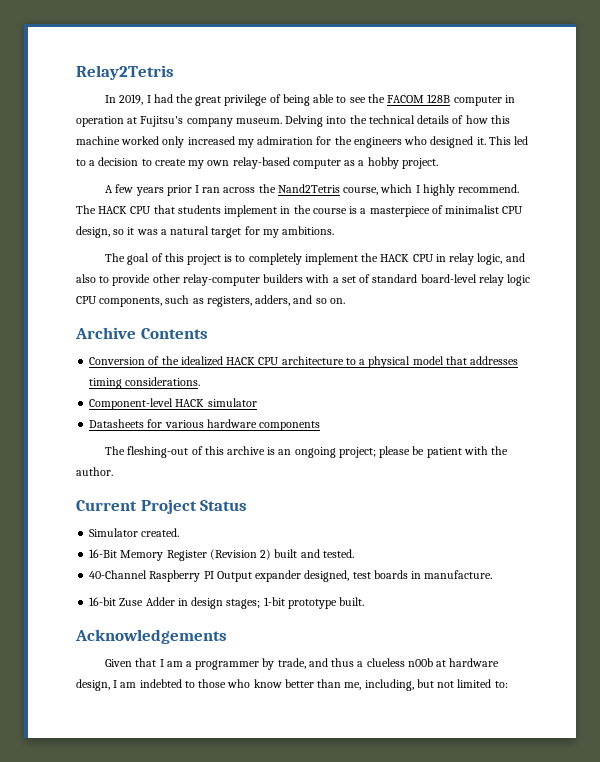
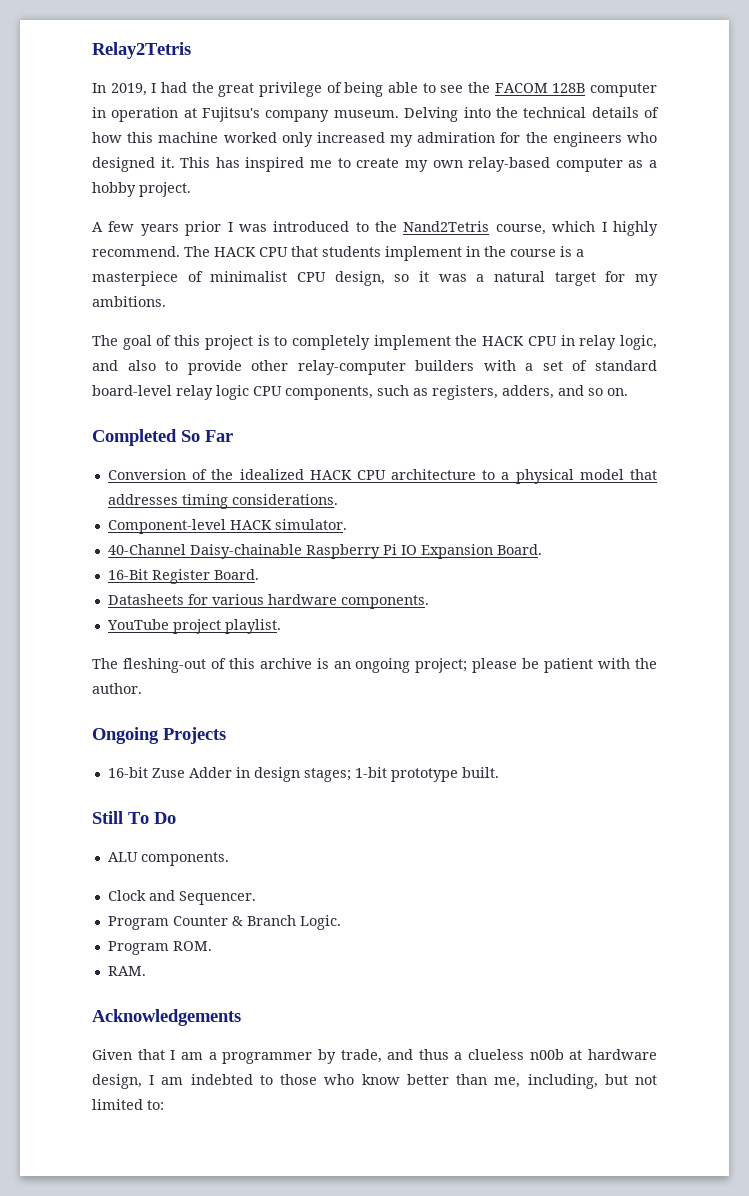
[514,136,529,145] [76,157,139,166] led to a decision -> [215,157,333,172] has inspired me
[202,187,256,193] ran across -> [238,221,369,232] was introduced to
[75,327,208,339] Archive Contents -> [92,429,233,446] Completed So Far
[207,398,257,407] simulator -> [274,519,347,530] [107,544,542,559] [107,569,259,584] simulator. // 40-Channel Daisy-chainable Raspberry Pi IO Expansion Board. // 16-Bit Register Board.
[259,421,321,431] components -> [340,595,429,609] [106,619,281,634] components. // YouTube project playlist.
[76,499,248,514] [89,528,180,537] [89,549,354,561] [89,570,493,582] Current Project Status // Simulator created. // 16-Bit Memory Register (Revision 2) built and tested. // 40-Channel Raspberry PI Output expander designed, test boards in manufacture. -> [92,727,226,744] Ongoing Projects
(365, 601) none -> [92,811,176,824] [107,852,229,866] [107,890,256,905] [107,915,341,930] [107,941,212,955] [107,966,146,976] // Still To Do // ALU components. // Clock and Sequencer. // Program Counter & Branch Logic. // Program ROM. // RAM.

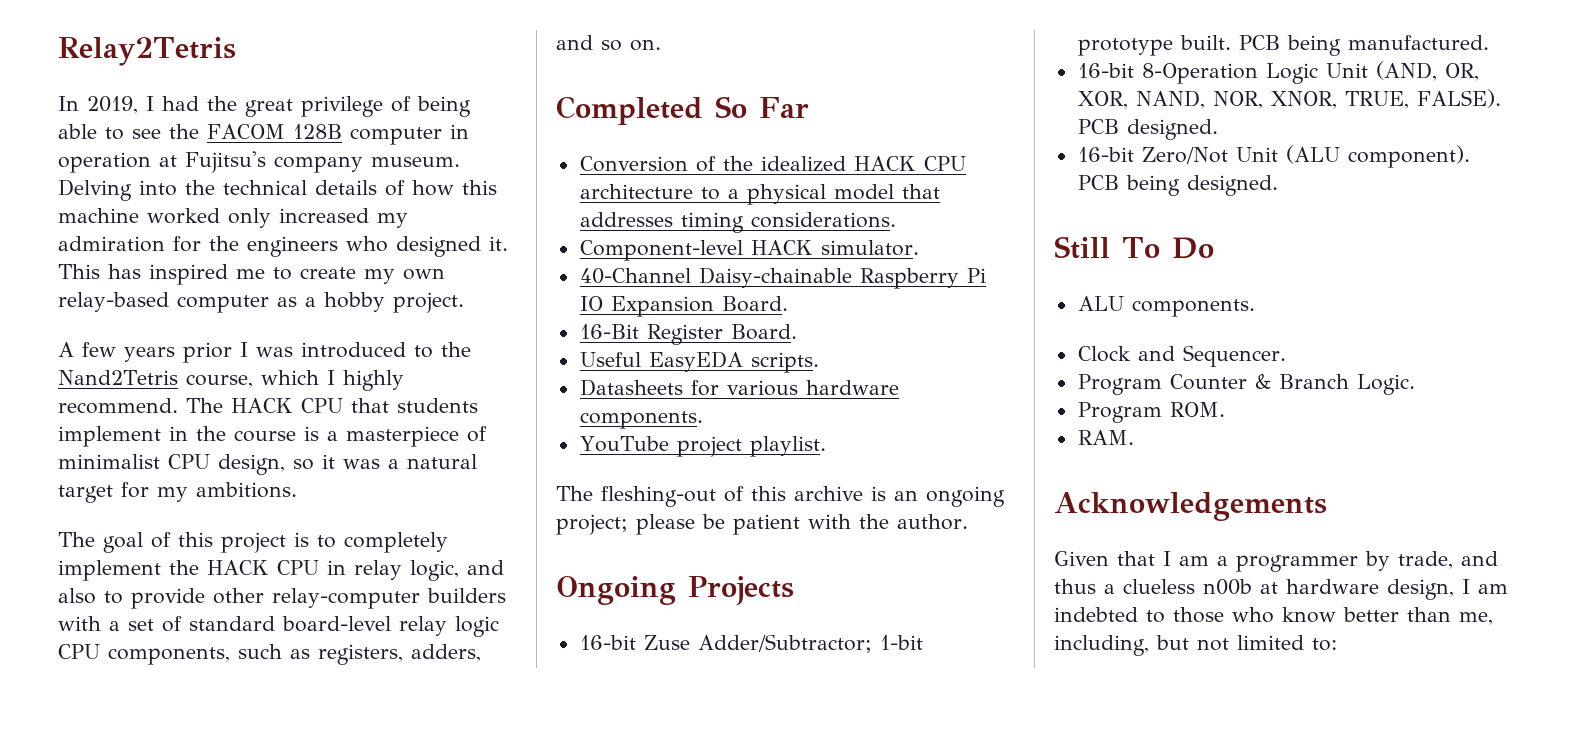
(259, 574) none -> [579,351,819,373] // Useful EasyEDA scripts.
[188,767,351,782] Adder in design stages; -> [697,634,872,653] Adder/Subtractor;
(499, 772) none -> [1238,35,1489,56] [1077,61,1479,84] [1077,89,1501,109] [1077,119,1218,140] [1077,145,1470,168] [1077,175,1278,196] PCB being manufactured. // 16-bit 8-Operation Logic Unit (AND, OR, XOR, NAND, NOR, XNOR, TRUE, FALSE). PCB designed. // 16-bit Zero/Not Unit (ALU component). PCB being designed.

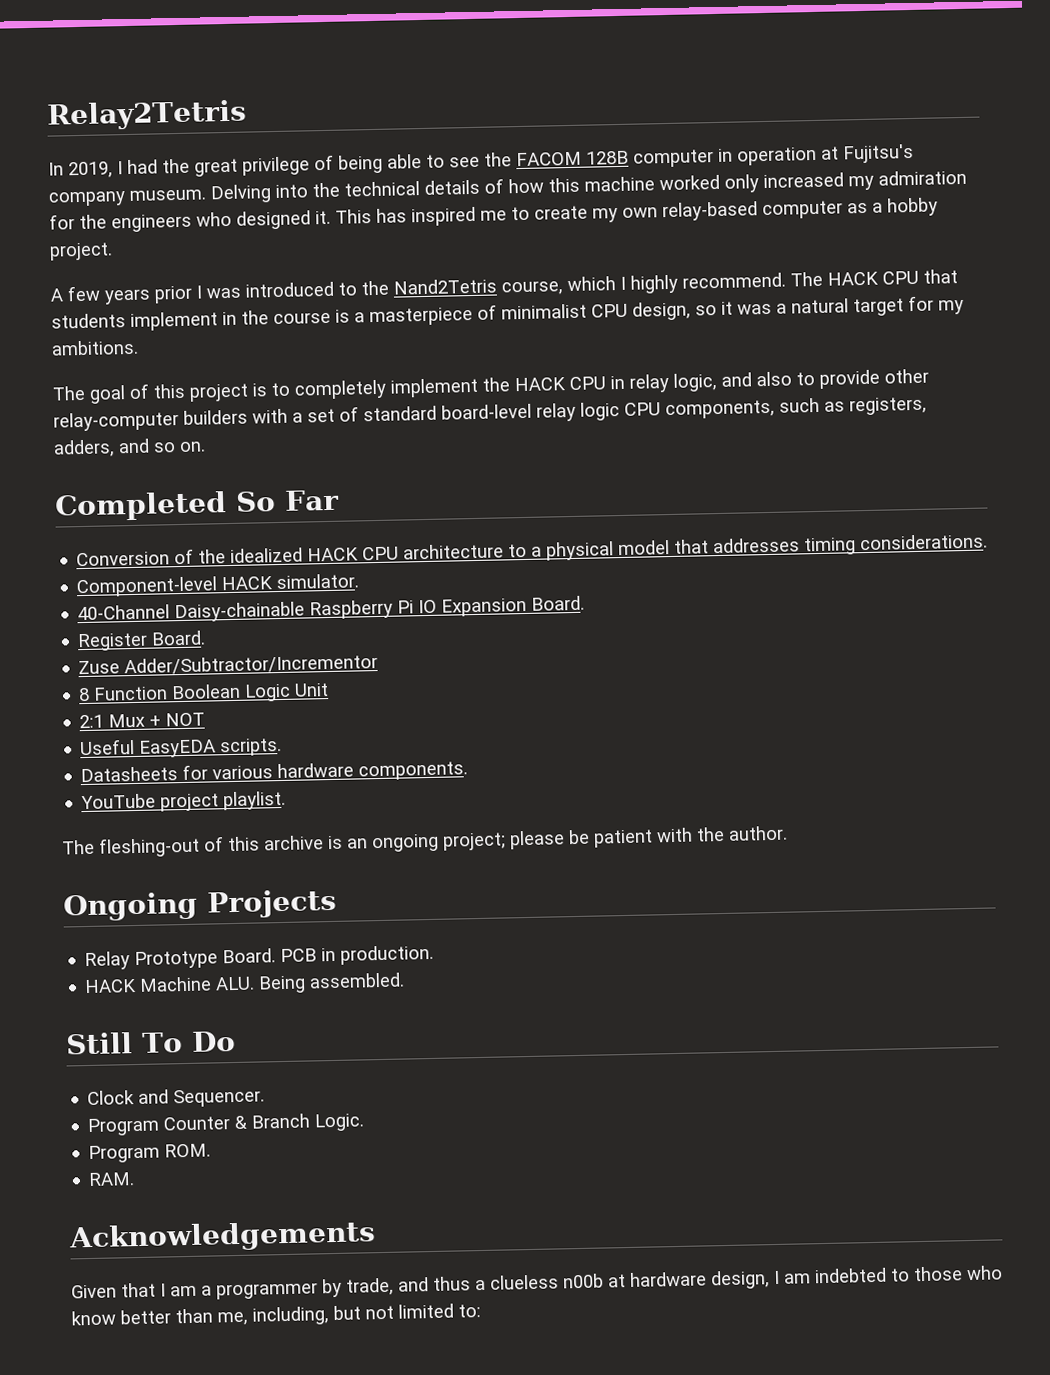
[579,324,639,339] 16-Bit -> (586, 603) none
(797, 332) none -> [78,653,379,676] [78,683,330,702] [79,712,206,729] // Zuse Adder/Subtractor/Incrementor // 8 Function Boolean Logic Unit // 2:1 Mux + NOT
[579,634,923,653] [1077,35,1489,56] [1077,61,1479,84] [1077,89,1501,109] [1077,119,1218,140] [1077,145,1470,168] [1077,175,1278,196] 16-bit Zuse Adder/Subtractor; 1-bit prototype built. PCB being manufactured. // 16-bit 8-Operation Logic Unit (AND, OR, XOR, NAND, NOR, XNOR, TRUE, FALSE). PCB designed. // 16-bit Zero/Not Unit (ALU component). PCB being designed. -> [84,944,435,971] [84,972,406,994] Relay Prototype Board. PCB in production. // HACK Machine ALU. Being assembled.
[1077,296,1255,317] // ALU components. -> (236, 1041) none

